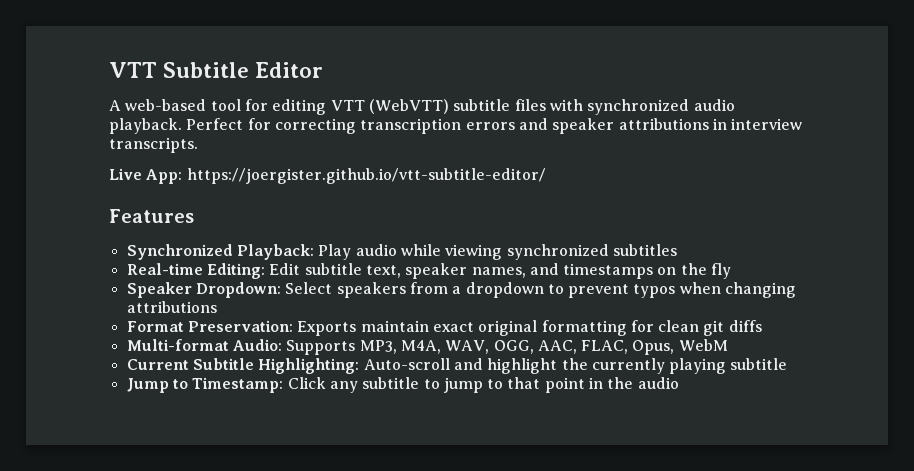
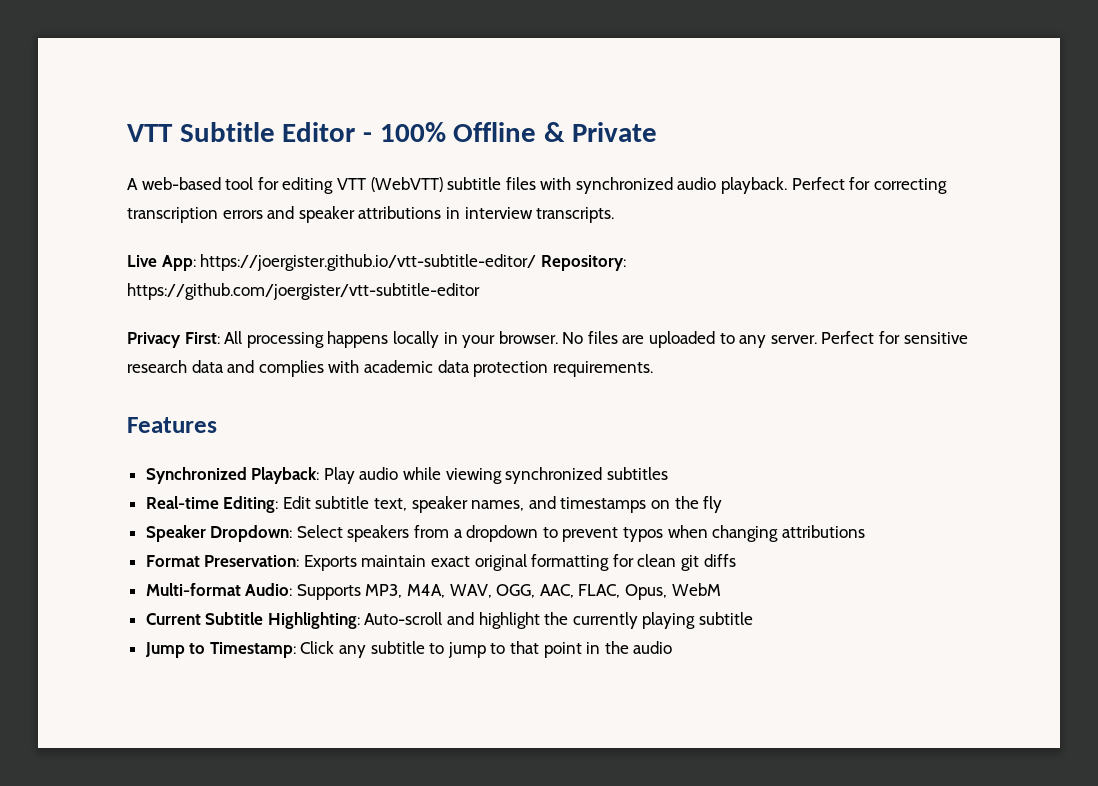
(324, 70) none -> [363,122,657,142] - 100% Offline & Private
(546, 176) none -> [540,255,626,271] [127,283,480,300] [127,331,968,348] [127,360,653,377] Repository: https://github.com/joergister/vtt-subtitle-editor // Privacy First: All processing happens locally in your browser. No files are uploaded to any server. Perfect for sensitive research data and complies with academic data protection requirements.

